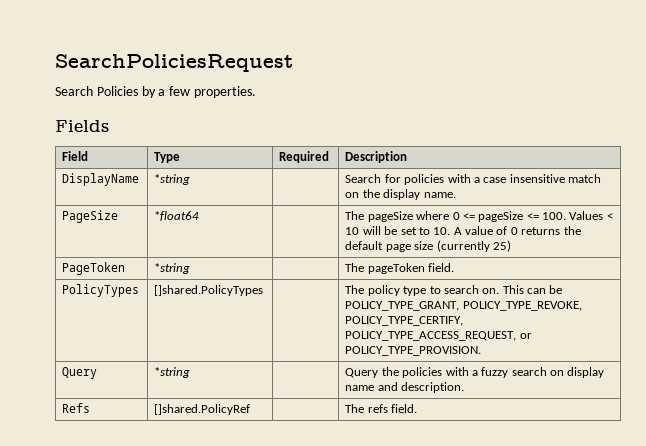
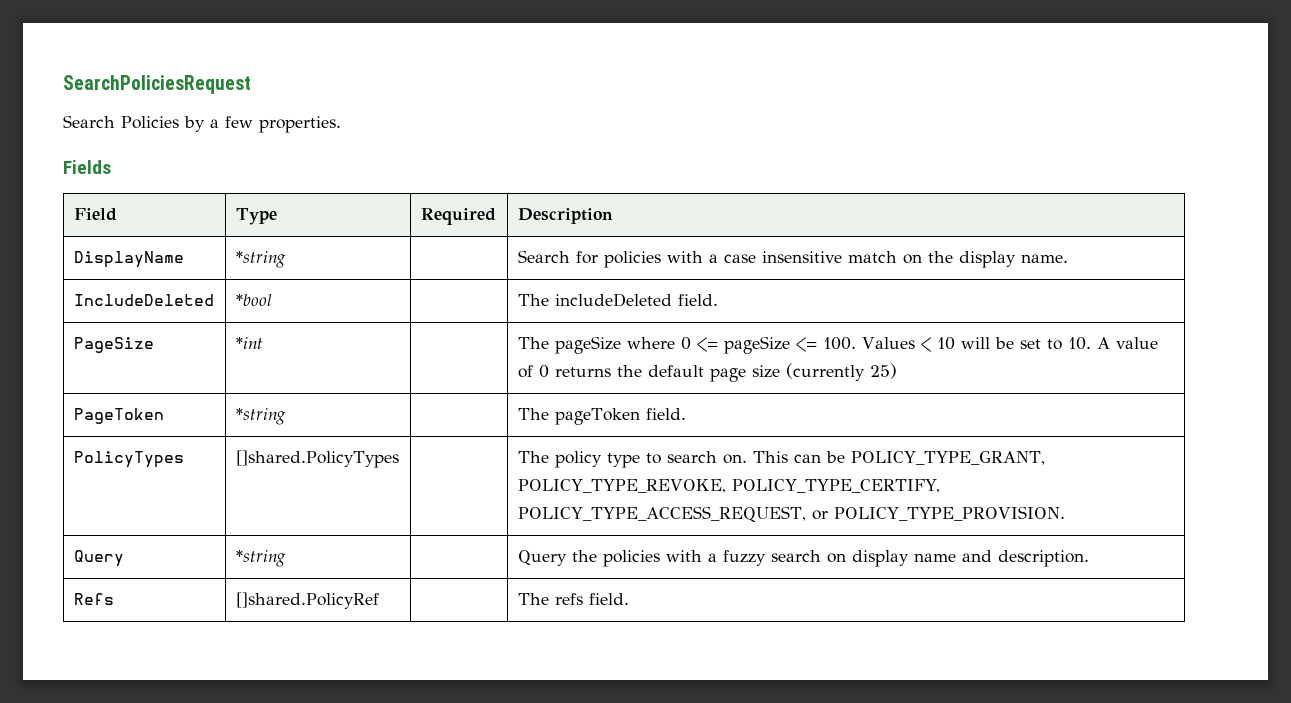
(456, 195) none -> [73,294,214,306] [235,294,272,306] [517,293,718,307] // IncludeDeleted | *bool | | The includeDeleted field.
[154,211,200,221] *float64 -> [235,337,263,349] *int

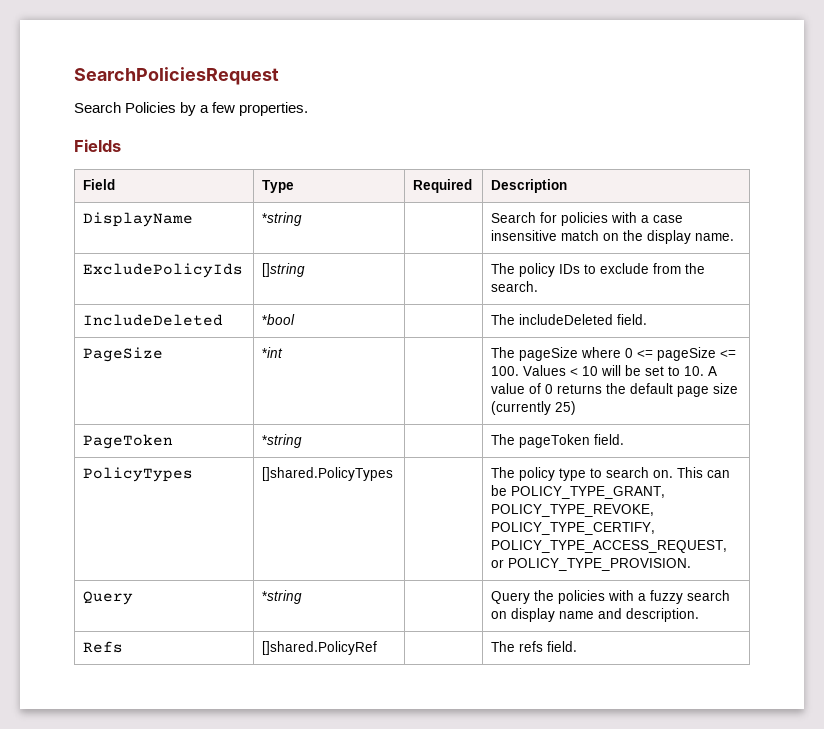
(1068, 258) none -> [83,263,244,278] [262,263,306,277] [491,263,706,277] [491,281,539,292] // ExcludePolicyIds | []string | | The policy IDs to exclude from the search.

